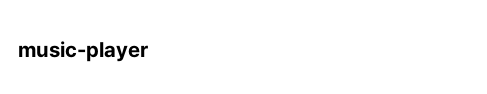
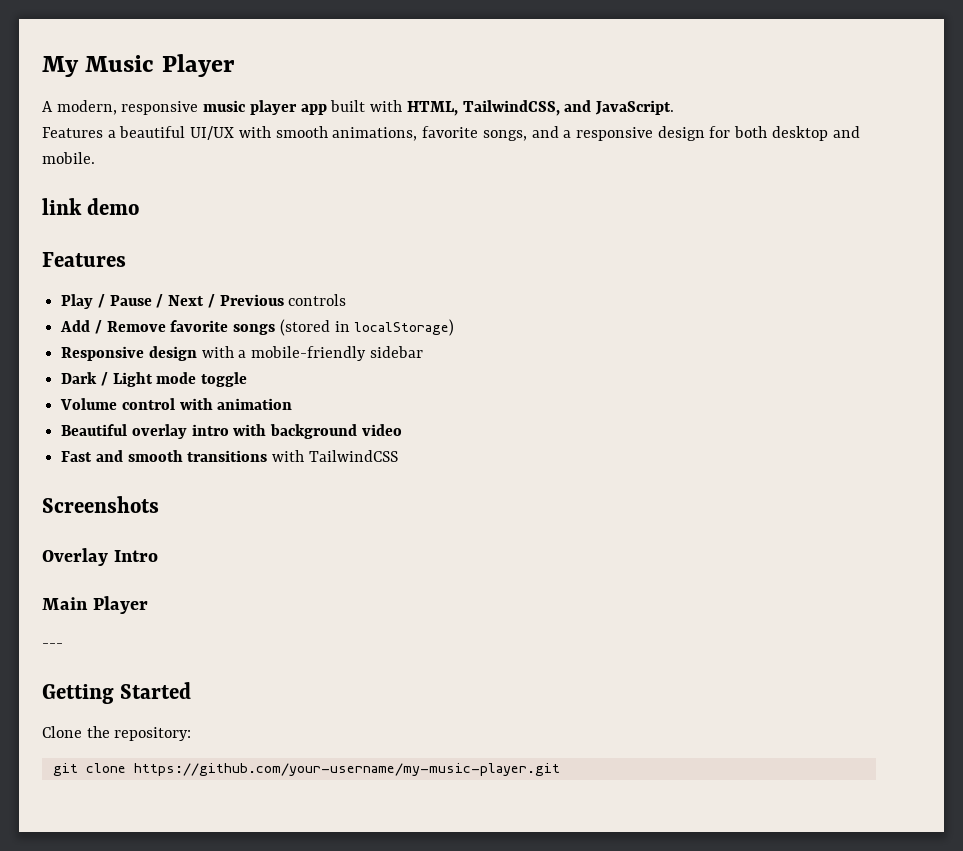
[18,41,148,62] music-player -> [42,54,235,77] [42,100,674,116] [42,126,860,141] [42,152,95,164] [42,198,140,215] [42,252,126,267] [61,294,347,309] [60,319,455,336] [61,346,423,361] [61,372,248,387] [60,398,293,410] [61,424,402,439] [61,450,398,462] [42,496,159,513] [42,548,158,566] [42,596,148,614] [42,643,63,648] [42,682,192,704] [42,726,192,741] [52,763,560,776] My Music Player // A modern, responsive music player app built with HTML, TailwindCSS, and JavaScript. // Features a beautiful UI/UX with smooth animations, favorite songs, and a responsive design for both desktop and mobile. // link demo // Features // Play / Pause / Next / Previous controls // Add / Remove favorite songs (stored in localStorage) // Responsive design with a mobile-friendly sidebar // Dark / Light mode toggle // Volume control with animation // Beautiful overlay intro with background video // Fast and smooth transitions with TailwindCSS // Screenshots // Overlay Intro // Main Player // --- // Getting Started // Clone the repository: // git clone https://github.com/your-username/my-music-player.git

